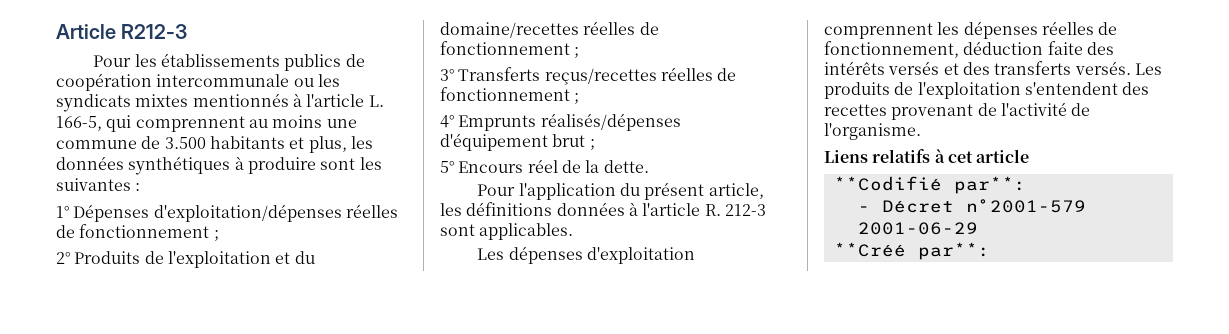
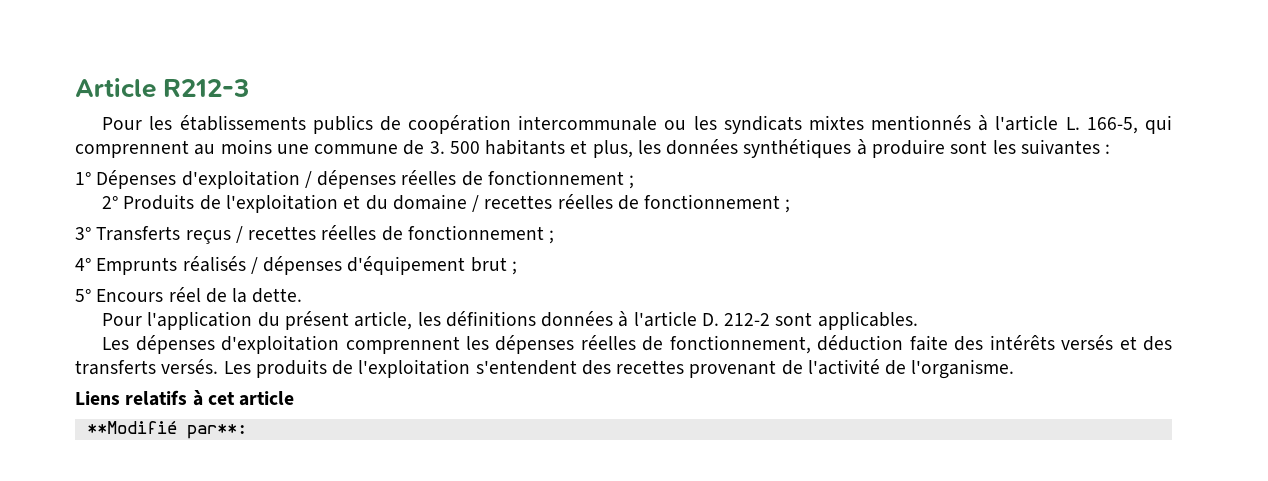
[164,137,206,149] 3.500 -> [429,141,480,154] 3. 500
[153,204,342,222] d'exploitation/dépenses -> [181,170,397,189] d'exploitation / dépenses
[440,22,579,38] domaine/recettes -> [392,194,553,212] domaine / recettes
[544,68,657,85] reçus/recettes -> [185,226,317,244] reçus / recettes
[540,113,681,131] réalisés/dépenses -> [182,256,343,275] réalisés / dépenses
[704,204,766,216] R. 212-3 -> [701,313,771,326] D. 212-2
[833,176,1026,194] [857,199,1086,213] [857,222,978,235] [833,242,990,260] **Codifié par**: // - Décret n°2001-579 2001-06-29 // **Créé par**: -> [86,421,247,439] **Modifié par**:

